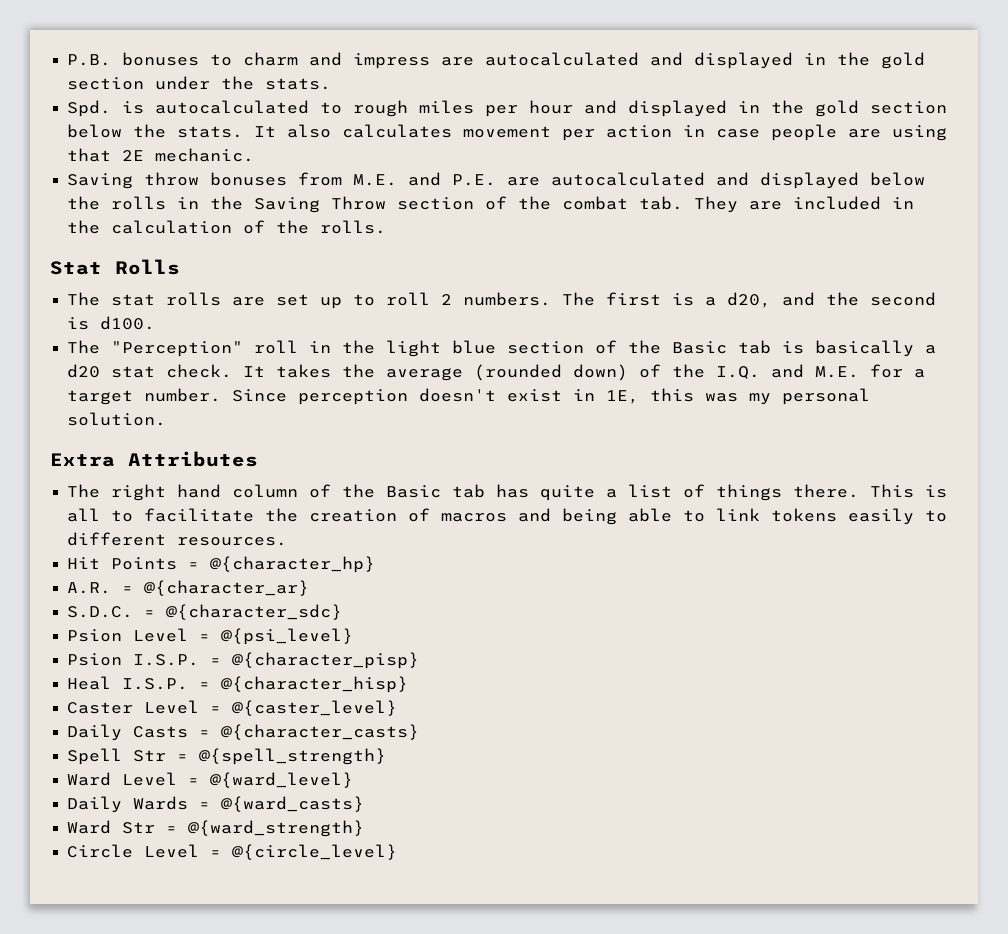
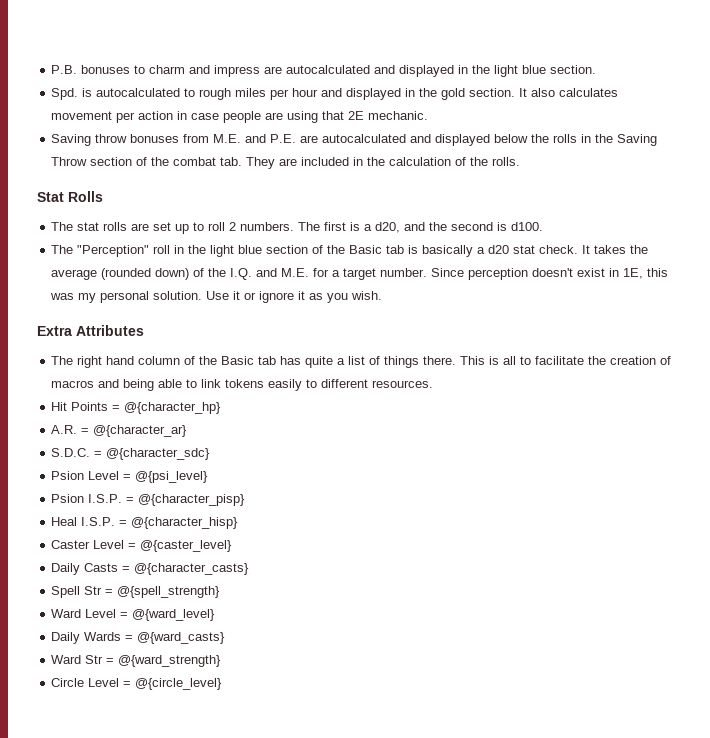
[881,52,926,69] [67,76,332,90] gold section under the stats. -> [494,65,597,77] light blue section.
[870,101,948,114] [67,124,244,138] section below the stats. -> [469,88,516,97] section.
(167, 419) none -> [206,291,383,303] Use it or ignore it as you wish.

